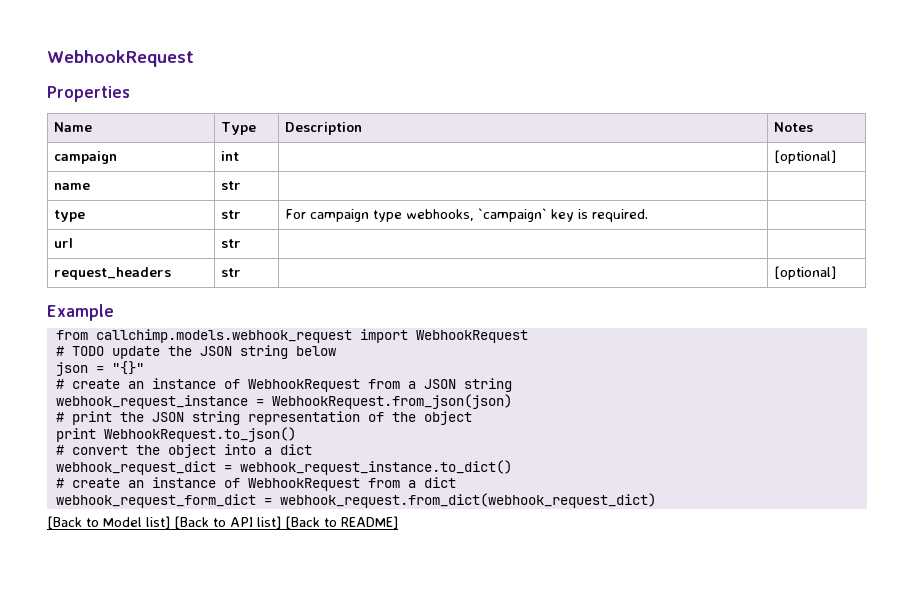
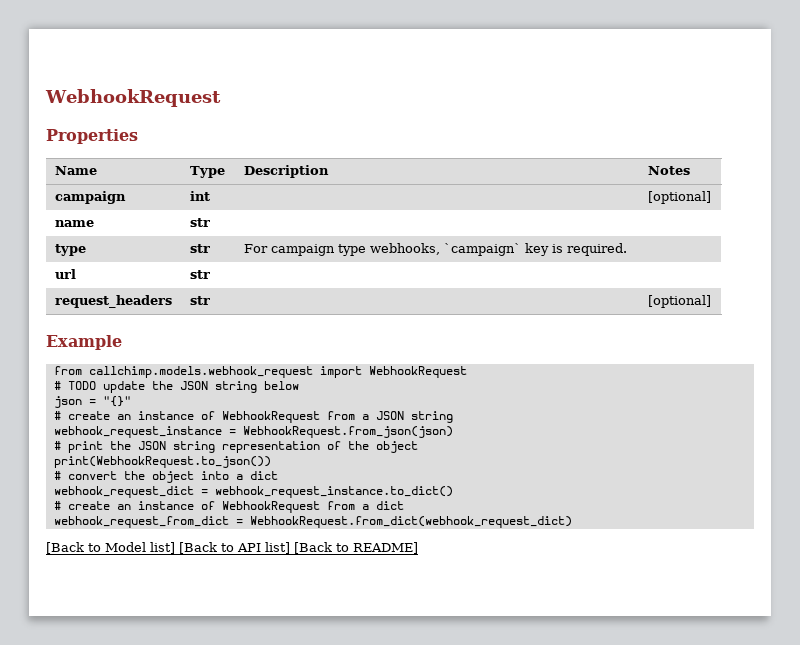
[55,427,296,442] print WebhookRequest.to_json() -> [53,456,271,468] print(WebhookRequest.to_json())
[55,493,656,508] webhook_request_form_dict = webhook_request.from_dict(webhook_request_dict) -> [53,516,572,528] webhook_request_from_dict = WebhookRequest.from_dict(webhook_request_dict)

